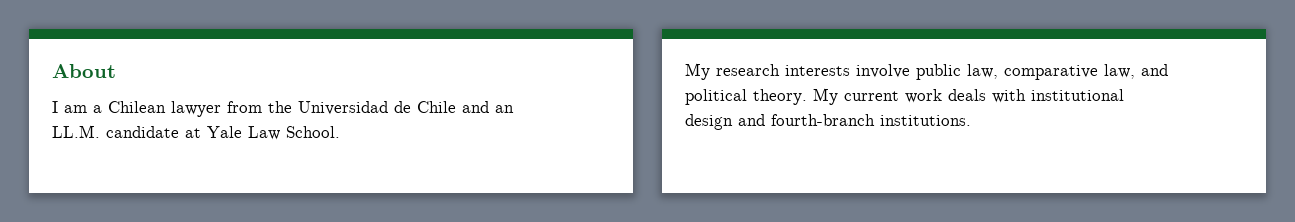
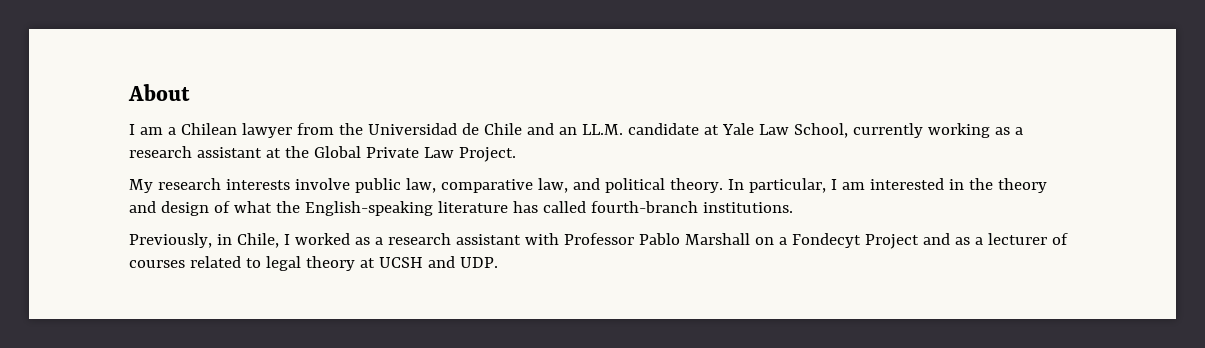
[286,126,340,138] School. -> [793,123,1023,138] [129,146,516,162] School, currently working as a research assistant at the Global Private Law Project.
[813,88,1124,105] [685,114,971,130] My current work deals with institutional design and fourth-branch institutions. -> [727,178,1047,193] [129,201,793,216] [129,233,1068,249] [129,256,498,271] In particular, I am interested in the theory and design of what the English-speaking literature has called fourth-branch institutions. // Previously, in Chile, I worked as a research assistant with Professor Pablo Marshall on a Fondecyt Project and as a lecturer of courses related to legal theory at UCSH and UDP.

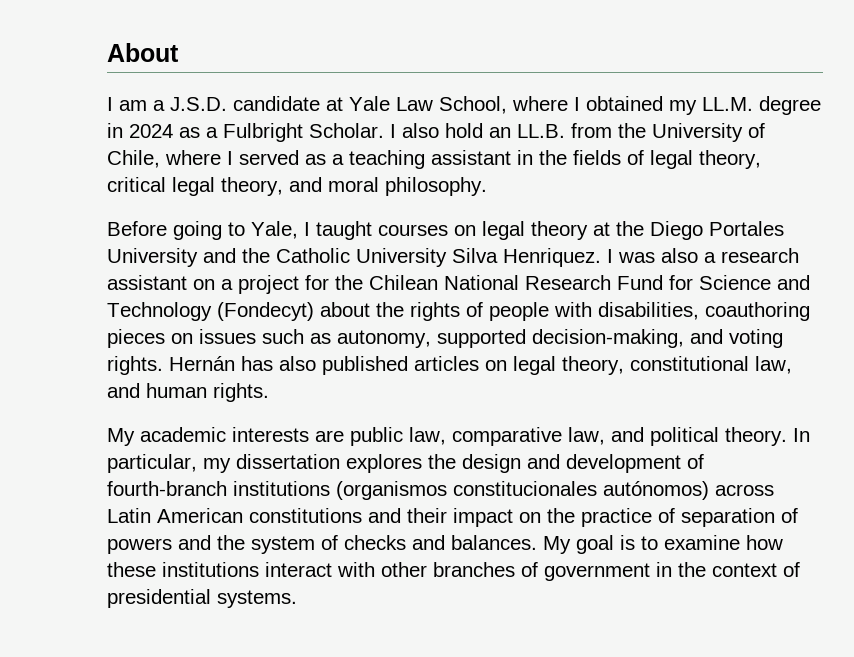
[180,123,623,138] Chilean lawyer from the Universidad de Chile and an LL.M. -> [170,97,227,111] J.S.D.
[852,123,1023,138] [129,146,516,162] [129,178,350,193] currently working as a research assistant at the Global Private Law Project. // My research interests involve -> [512,96,821,115] [107,123,765,142] [107,150,761,169] [107,177,487,196] [107,221,784,240] [107,248,799,267] [107,275,810,294] [107,302,810,321] [107,329,783,348] [107,356,792,375] [107,383,269,402] [107,427,344,446] where I obtained my LL.M. degree in 2024 as a Fulbright Scholar. I also hold an LL.B. from the University of Chile, where I served as a teaching assistant in the fields of legal theory, critical legal theory, and moral philosophy. // Before going to Yale, I taught courses on legal theory at the Diego Portales University and the Catholic University Silva Henriquez. I was also a research assistant on a project for the Chilean National Research Fund for Science and Technology (Fondecyt) about the rights of people with disabilities, coauthoring pieces on issues such as autonomy, supported decision-making, and voting rights. Hernán has also published articles on legal theory, constitutional law, and human rights. // My academic interests are
[830,178,1047,193] [129,201,793,216] [129,233,1068,249] [129,256,498,271] I am interested in the theory and design of what the English-speaking literature has called fourth-branch institutions. // Previously, in Chile, I worked as a research assistant with Professor Pablo Marshall on a Fondecyt Project and as a lecturer of courses related to legal theory at UCSH and UDP. -> [203,454,704,473] [107,481,774,500] [107,508,798,527] [107,535,783,554] [107,562,800,581] [107,589,297,608] my dissertation explores the design and development of fourth-branch institutions (organismos constitucionales autónomos) across Latin American constitutions and their impact on the practice of separation of powers and the system of checks and balances. My goal is to examine how these institutions interact with other branches of government in the context of presidential systems.

